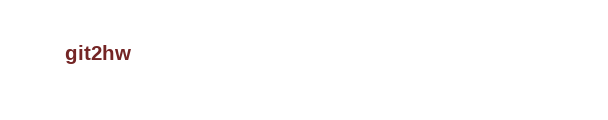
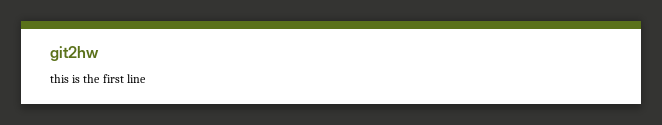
(131, 54) none -> [50,74,146,83] // this is the first line

